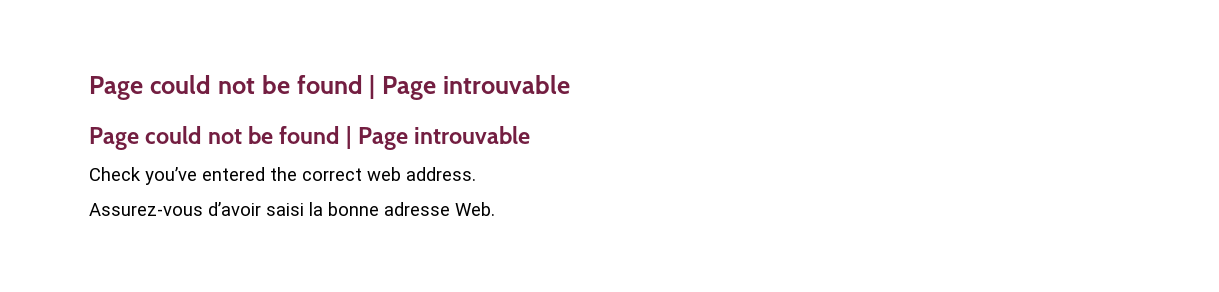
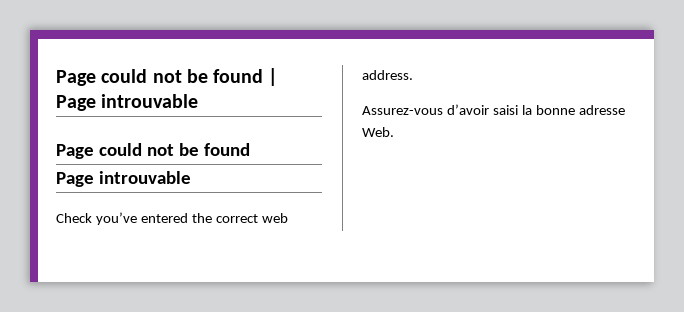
[345,126,352,149] | -> (250, 149) //

